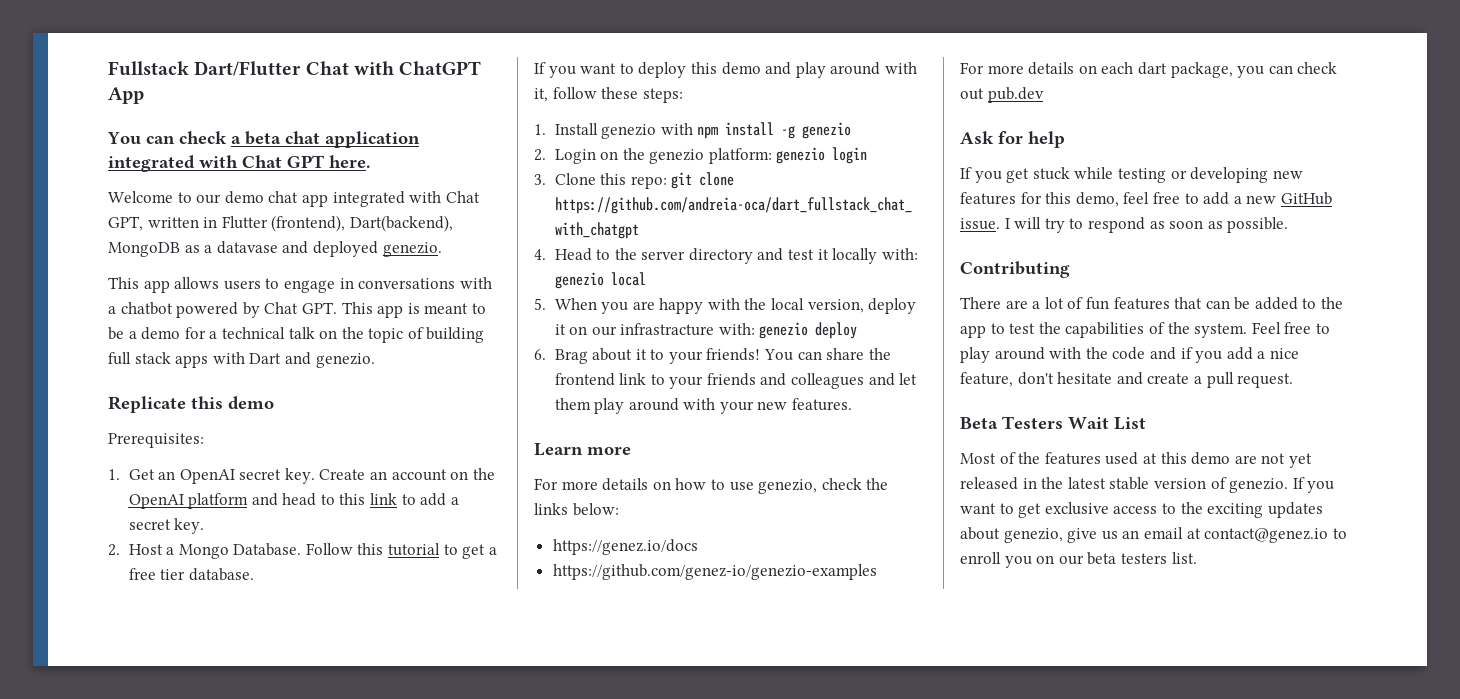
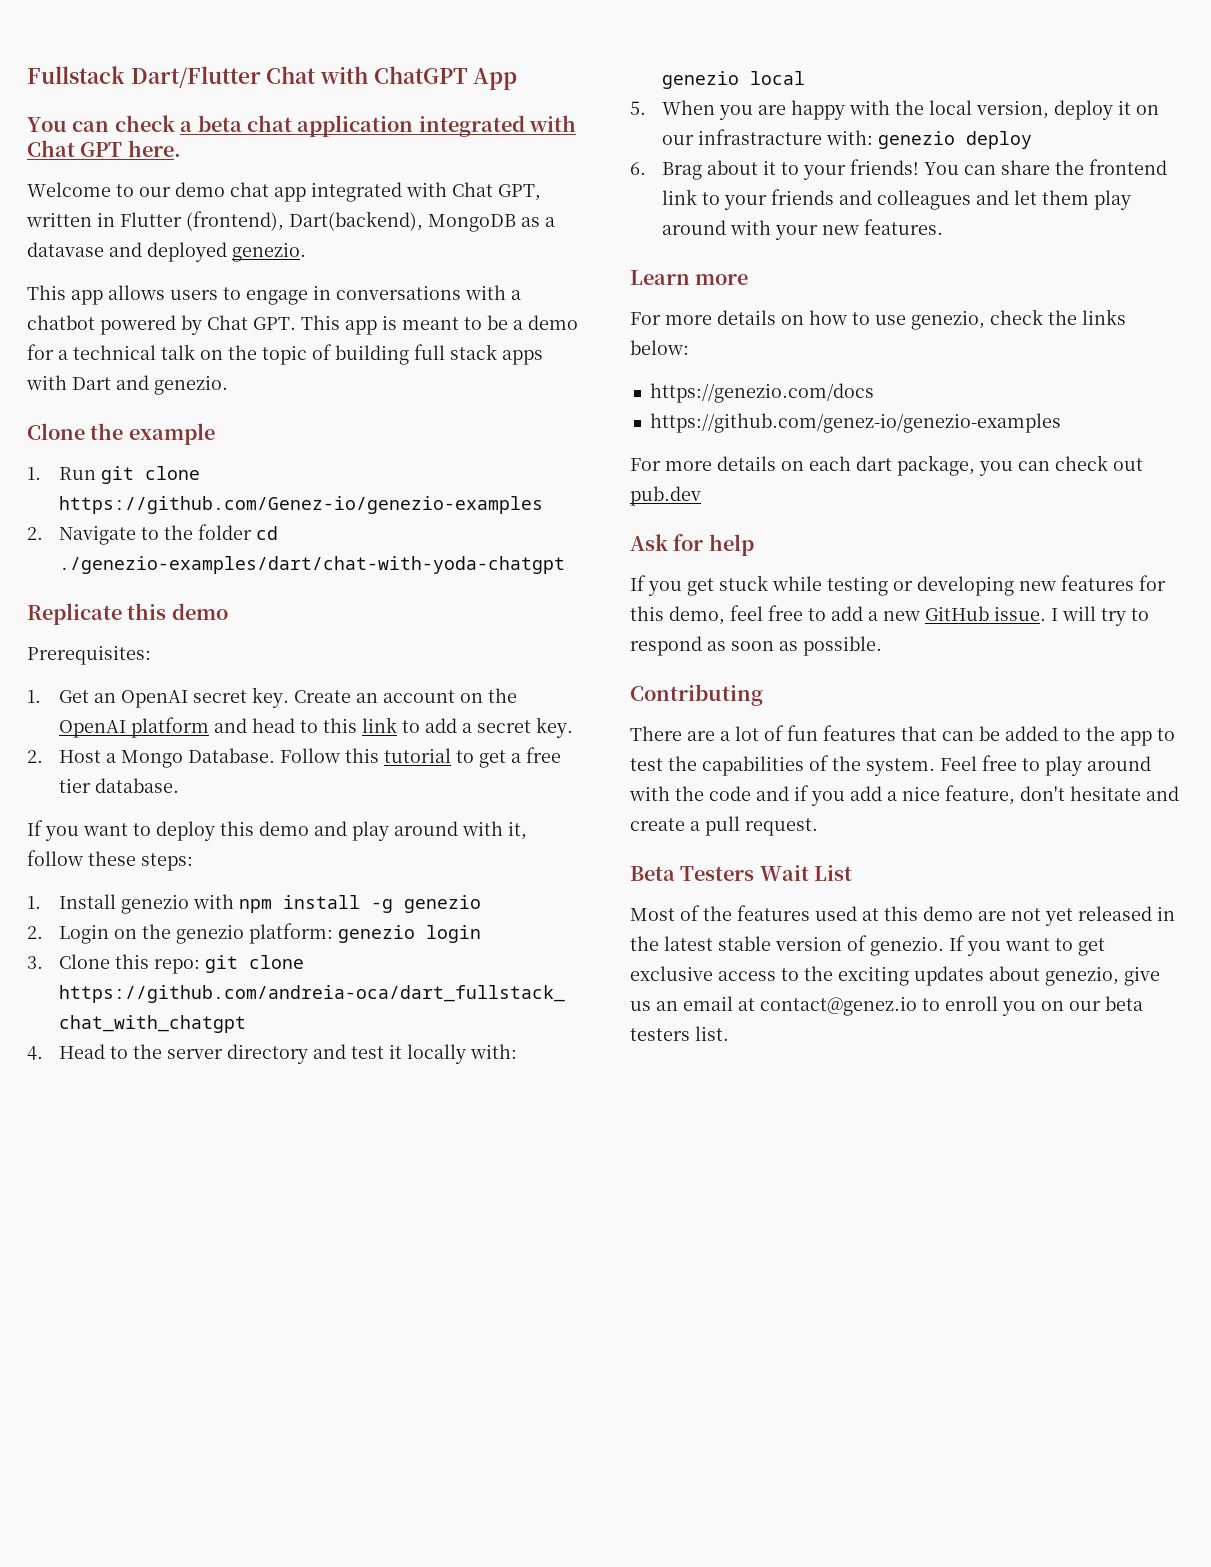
(375, 360) none -> [27,423,215,445] [27,466,201,484] [59,496,544,514] [27,524,279,545] [59,556,566,574] // Clone the example // 1. Run git clone https://github.com/Genez-io/genezio-examples // 2. Navigate to the folder cd ./genezio-examples/dart/chat-with-yoda-chatgpt
[552,539,698,555] https://genez.io/docs -> [649,383,874,403] https://genezio.com/docs

